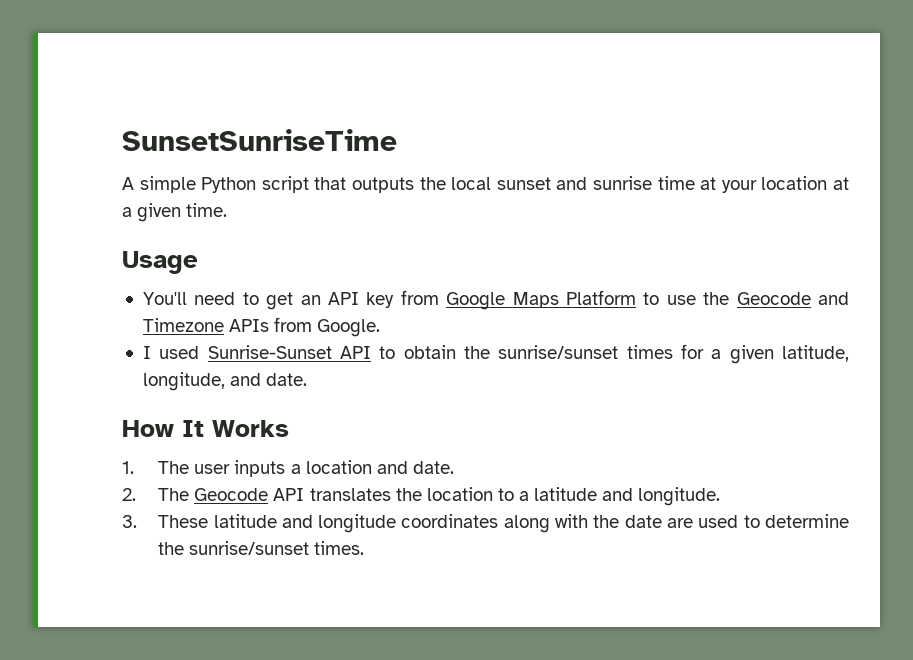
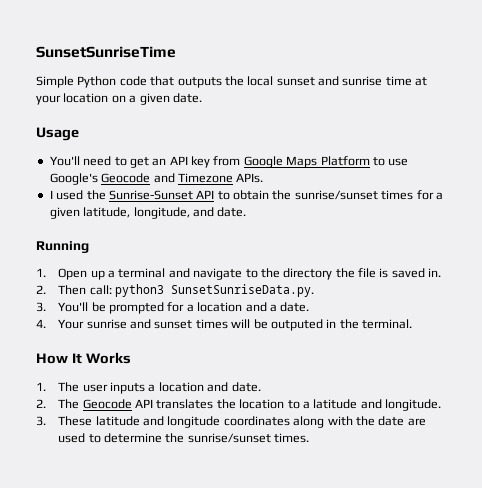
[122,176,309,193] A simple Python script -> [36,76,147,88] Simple Python code
[833,177,850,190] [122,203,228,222] at a given time. -> [111,93,202,105] on a given date.
[703,292,730,305] the -> [49,173,98,185] Google's
[229,317,381,337] APIs from Google. -> [236,173,264,183] APIs.
(200, 352) none -> [86,190,106,200] the
(308, 379) none -> [36,241,89,253] [36,268,442,280] [36,284,315,297] [36,302,310,314] [36,319,413,331] // Running // 1. Open up a terminal and navigate to the directory the file is saved in. // 2. Then call: python3 SunsetSunriseData.py. // 3. You'll be prompted for a location and a date. // 4. Your sunrise and sunset times will be outputed in the terminal.

